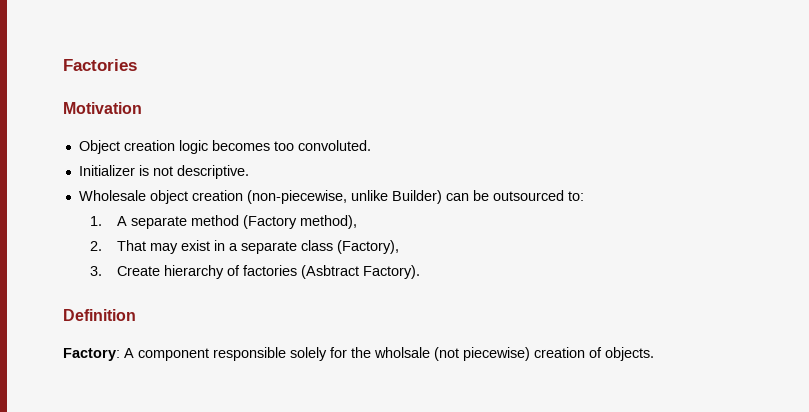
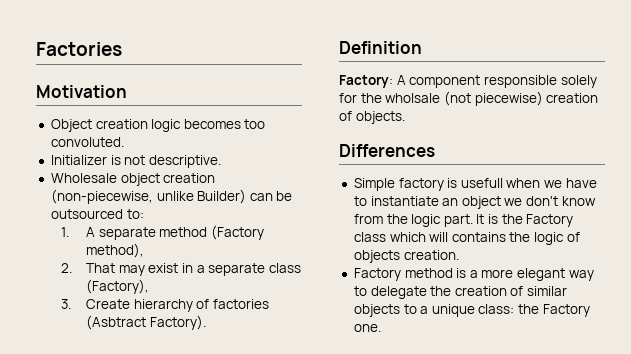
(654, 354) none -> [339,144,435,157] [353,178,597,191] [353,196,596,209] [353,214,574,227] [353,232,580,245] [353,250,459,263] [353,268,594,281] [353,286,568,299] [353,304,590,317] [353,324,381,332] // Differences // Simple factory is usefull when we have to instantiate an object we don't know from the logic part. It is the Factory class which will contains the logic of objects creation. // Factory method is a more elegant way to delegate the creation of similar objects to a unique class: the Factory one.

